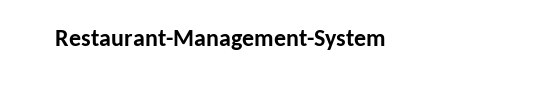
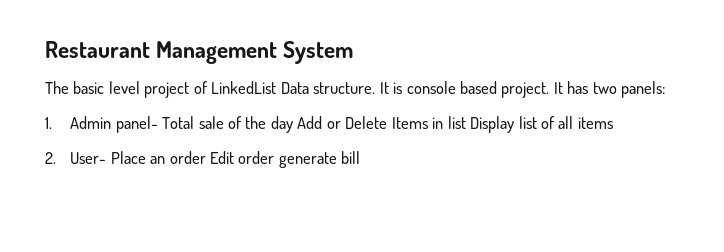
[55,30,386,50] Restaurant-Management-System -> [45,41,354,64] [45,81,666,98] [45,116,613,133] [45,151,361,168] Restaurant Management System // The basic level project of LinkedList Data structure. It is console based project. It has two panels: // 1. Admin panel- Total sale of the day Add or Delete Items in list Display list of all items // 2. User- Place an order Edit order generate bill

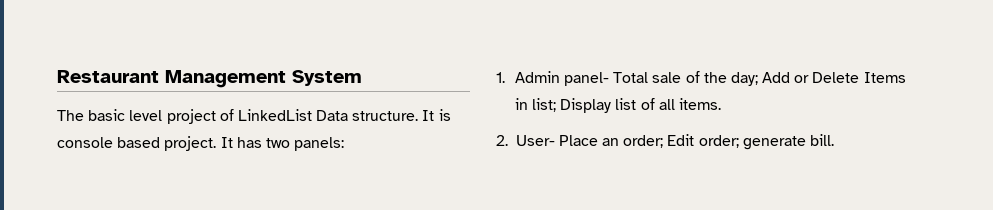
[270,116,293,133] day -> [730,72,758,86] day;
[447,116,466,129] list -> [531,98,556,112] list;
[577,117,613,129] items -> [678,98,721,110] items.
[169,151,361,168] order Edit order generate bill -> [623,134,835,150] order; Edit order; generate bill.

